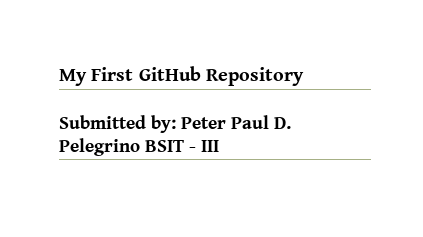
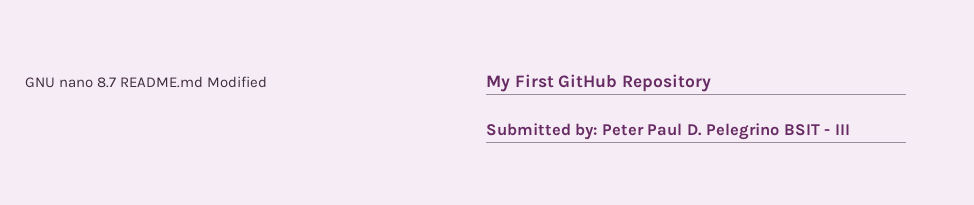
(59, 77) none -> [25,76,268,88] GNU nano 8.7 README.md Modified //

